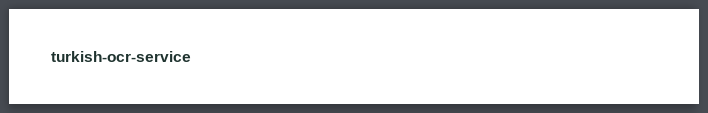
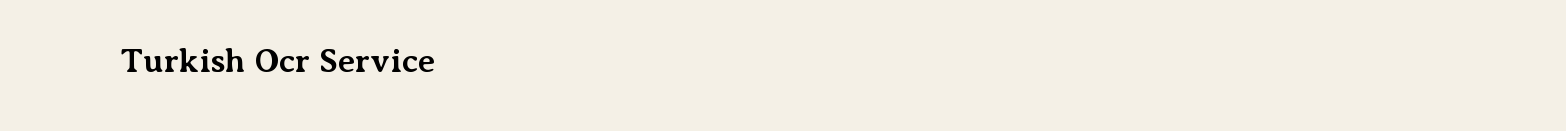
[51,51,191,62] turkish-ocr-service -> [121,48,436,72] Turkish Ocr Service

